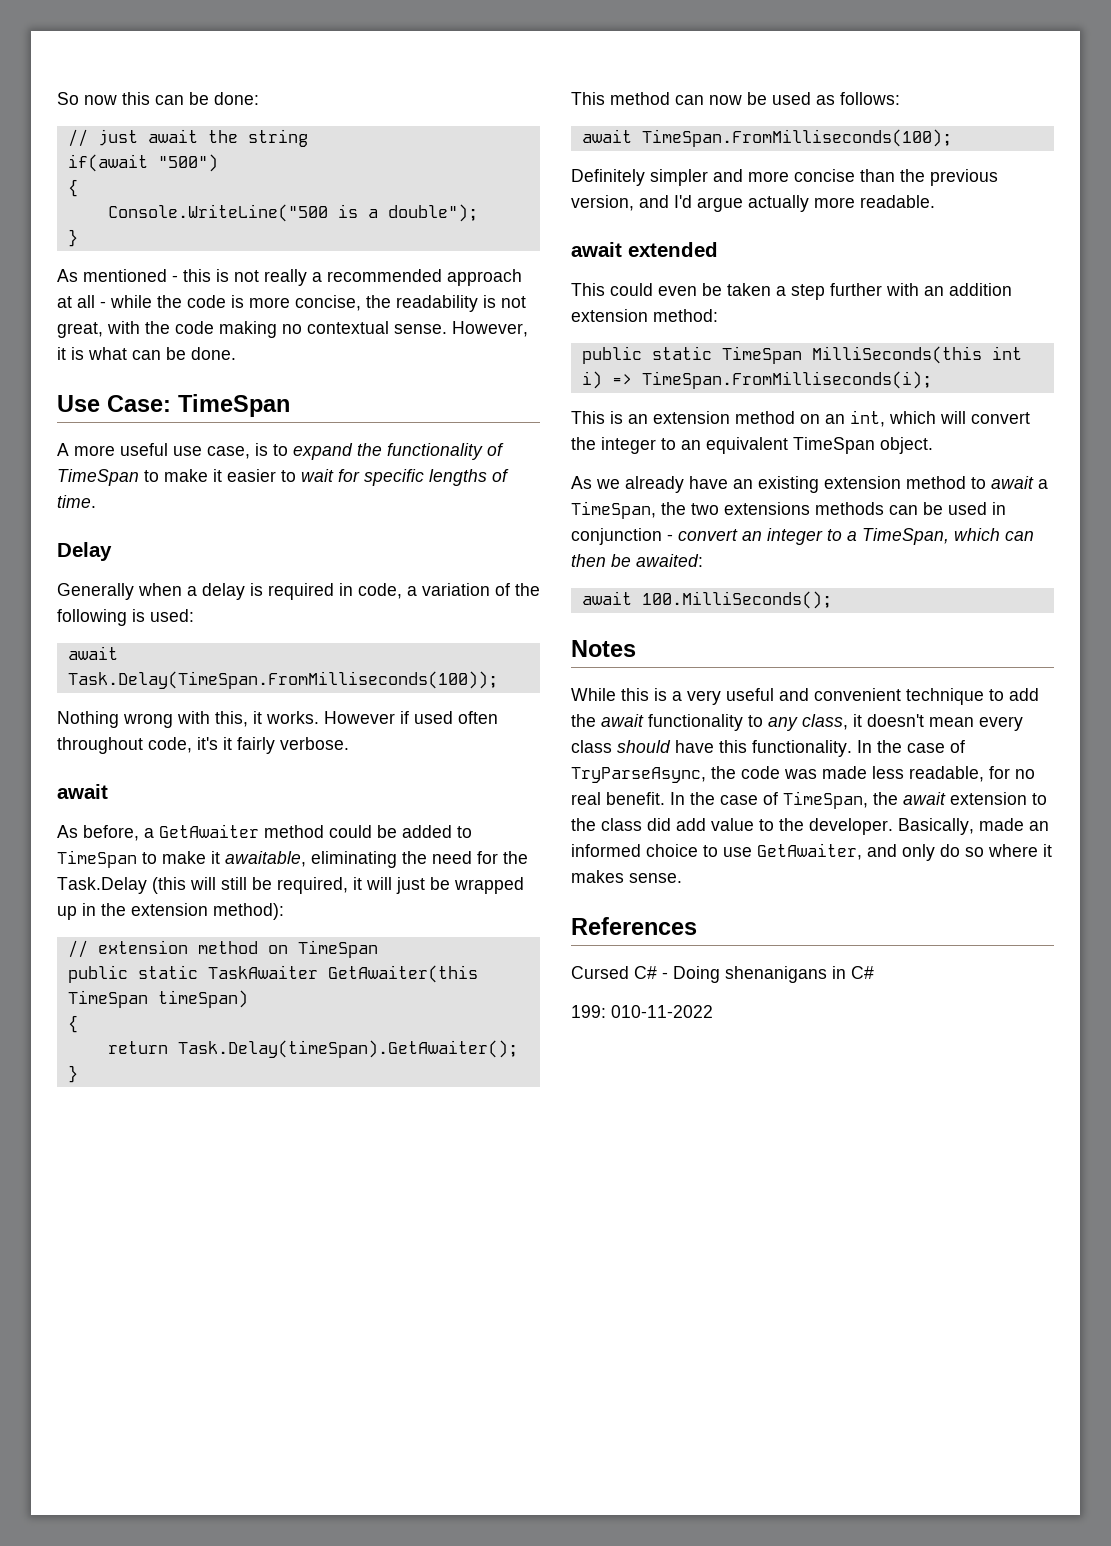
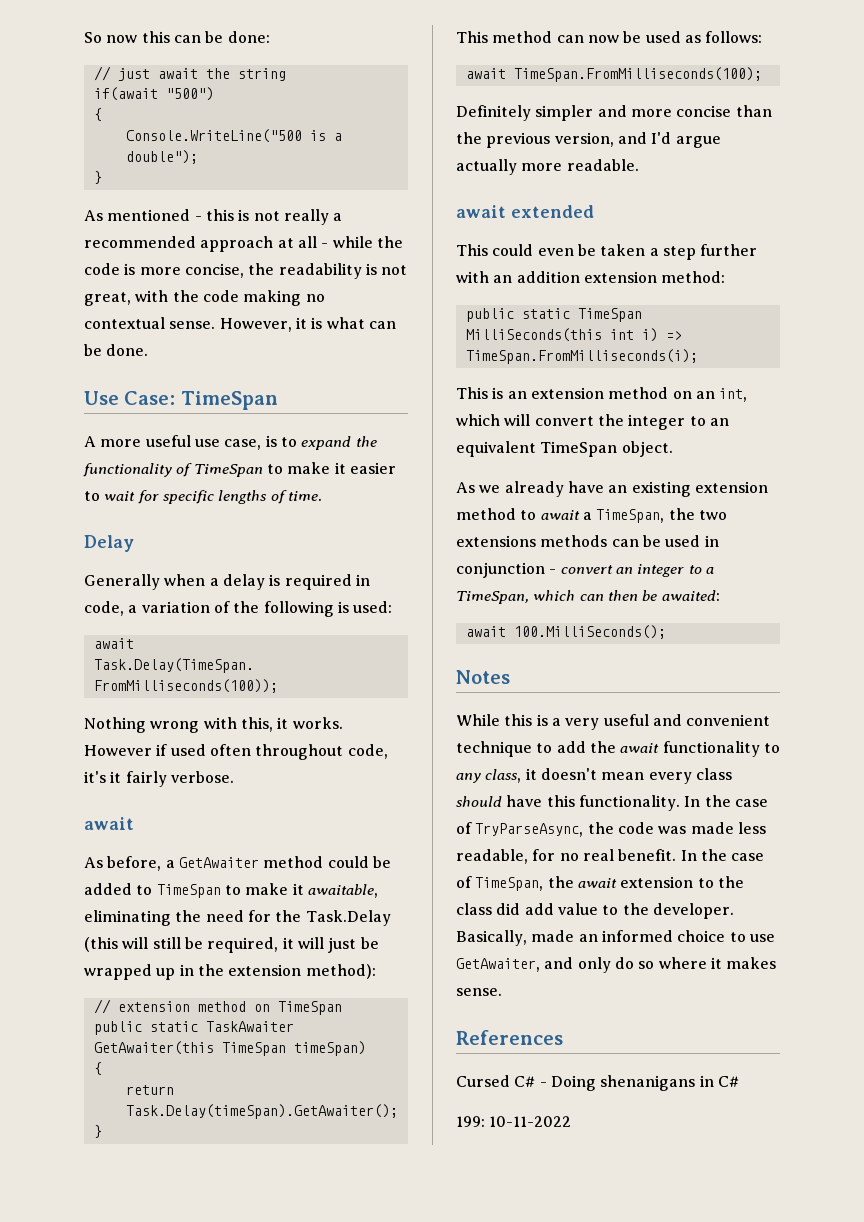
[611,1005,713,1018] 010-11-2022 -> [489,1116,572,1127] 10-11-2022

